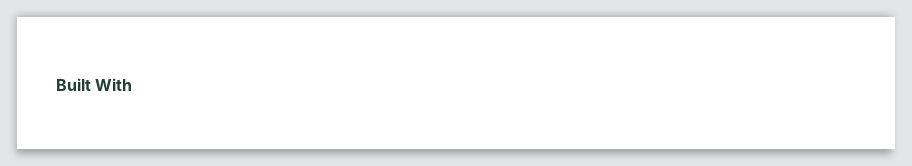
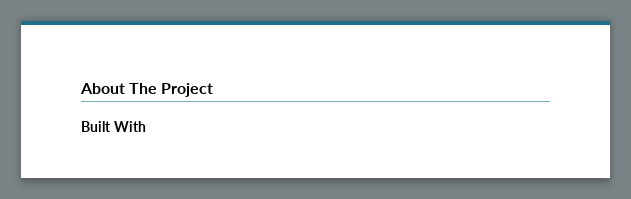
(56, 84) none -> [80,83,214,97] About The Project //

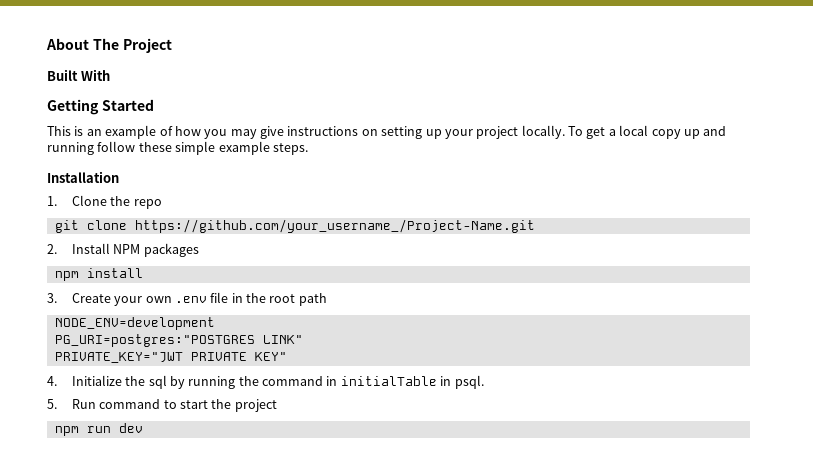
(146, 126) none -> [47,99,154,115] [47,125,727,139] [47,141,308,155] [47,171,119,183] [47,195,162,209] [54,219,535,233] [47,243,199,257] [54,268,143,281] [47,292,327,306] [54,317,215,330] [54,334,303,347] [54,352,287,363] [47,375,484,389] [47,399,277,412] [54,423,143,436] // Getting Started // This is an example of how you may give instructions on setting up your project locally. To get a local copy up and running follow these simple example steps. // Installation // 1. Clone the repo // git clone https://github.com/your_username_/Project-Name.git // 2. Install NPM packages // npm install // 3. Create your own .env file in the root path // NODE_ENV=development // PG_URI=postgres:"POSTGRES LINK" // PRIVATE_KEY="JWT PRIVATE KEY" // 4. Initialize the sql by running the command in initialTable in psql. // 5. Run command to start the project // npm run dev

